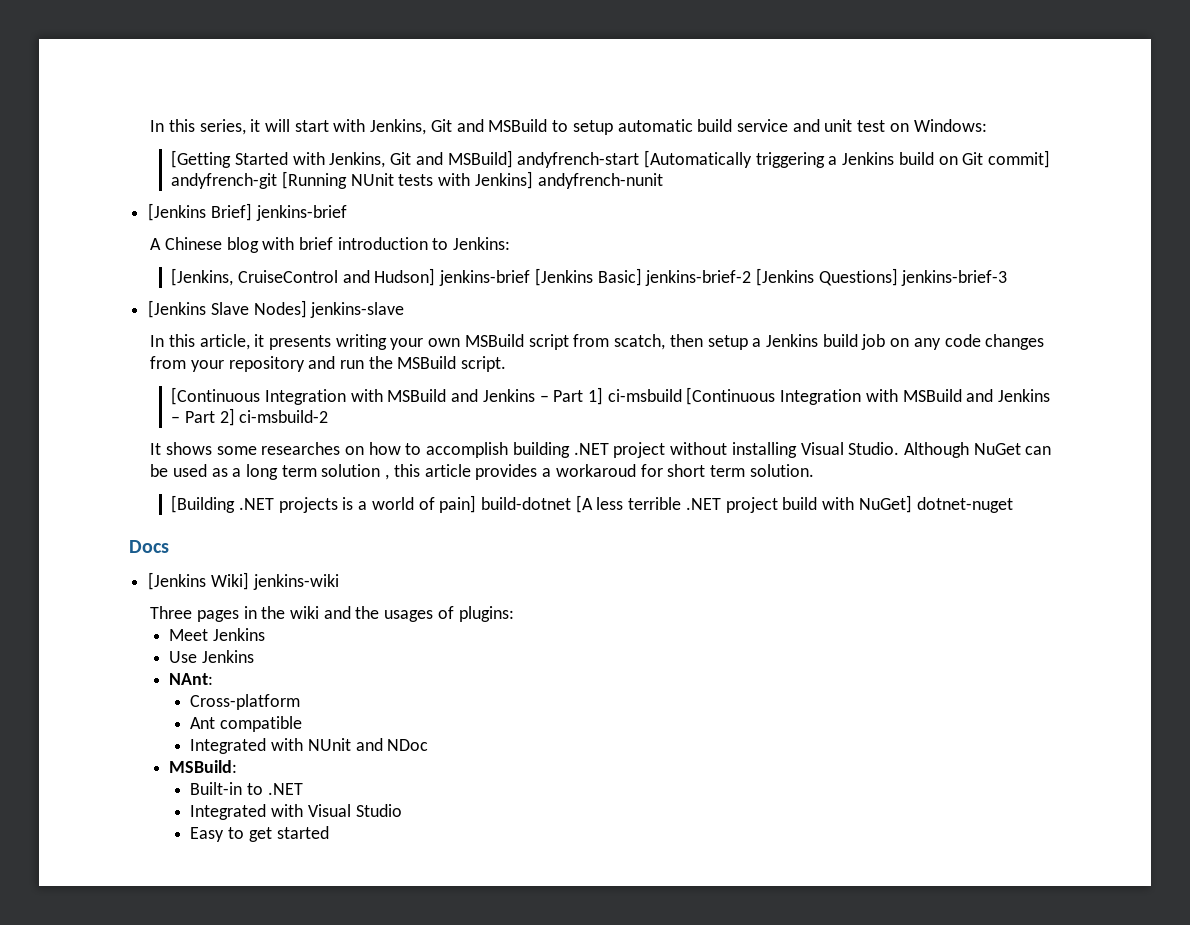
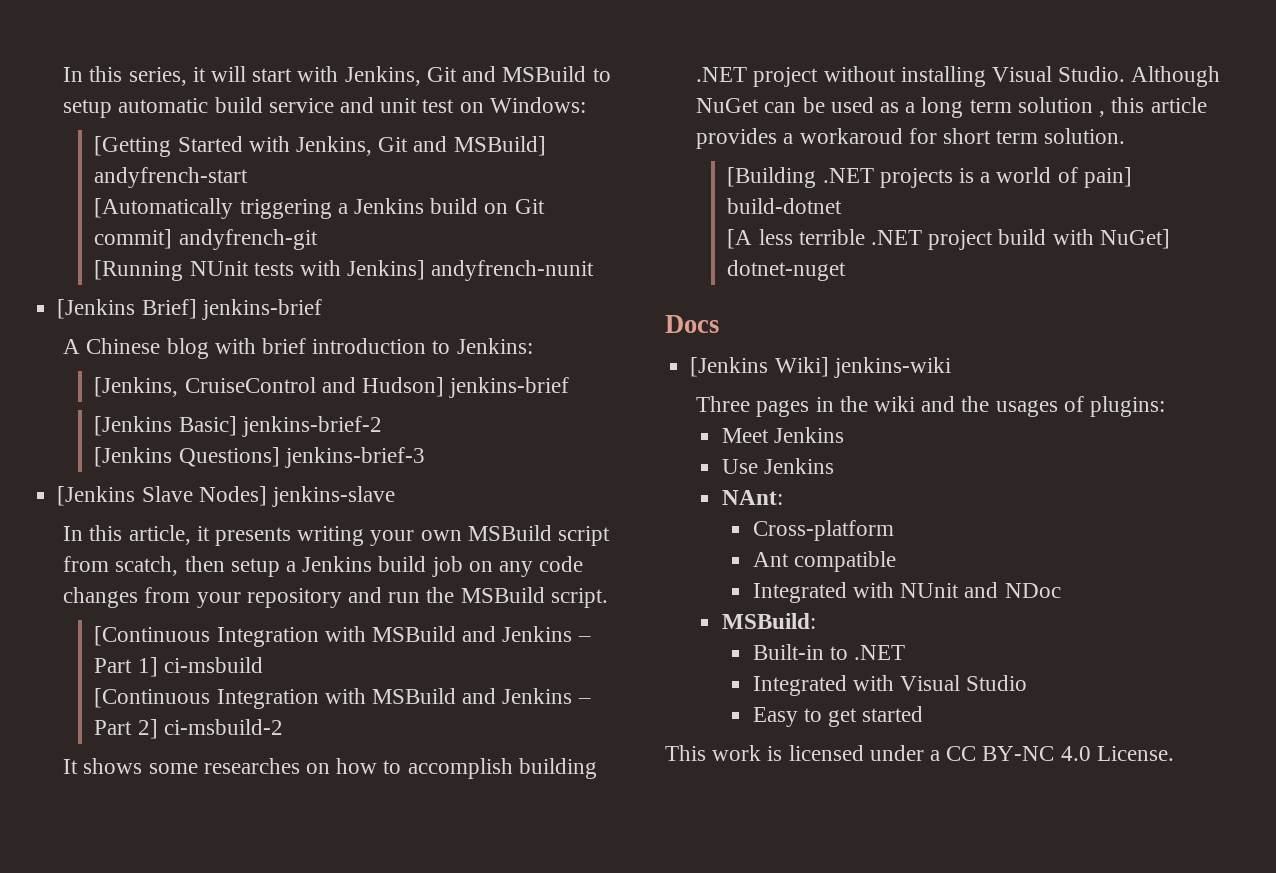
(640, 160) none -> (249, 177) //
(278, 181) none -> (318, 239) //
(531, 278) none -> (570, 387) //
(752, 278) none -> (382, 426) //
(682, 395) none -> (263, 665) //
(571, 503) none -> (843, 206) //
(329, 832) none -> [665,745,1174,761] // This work is licensed under a CC BY-NC 4.0 License.

